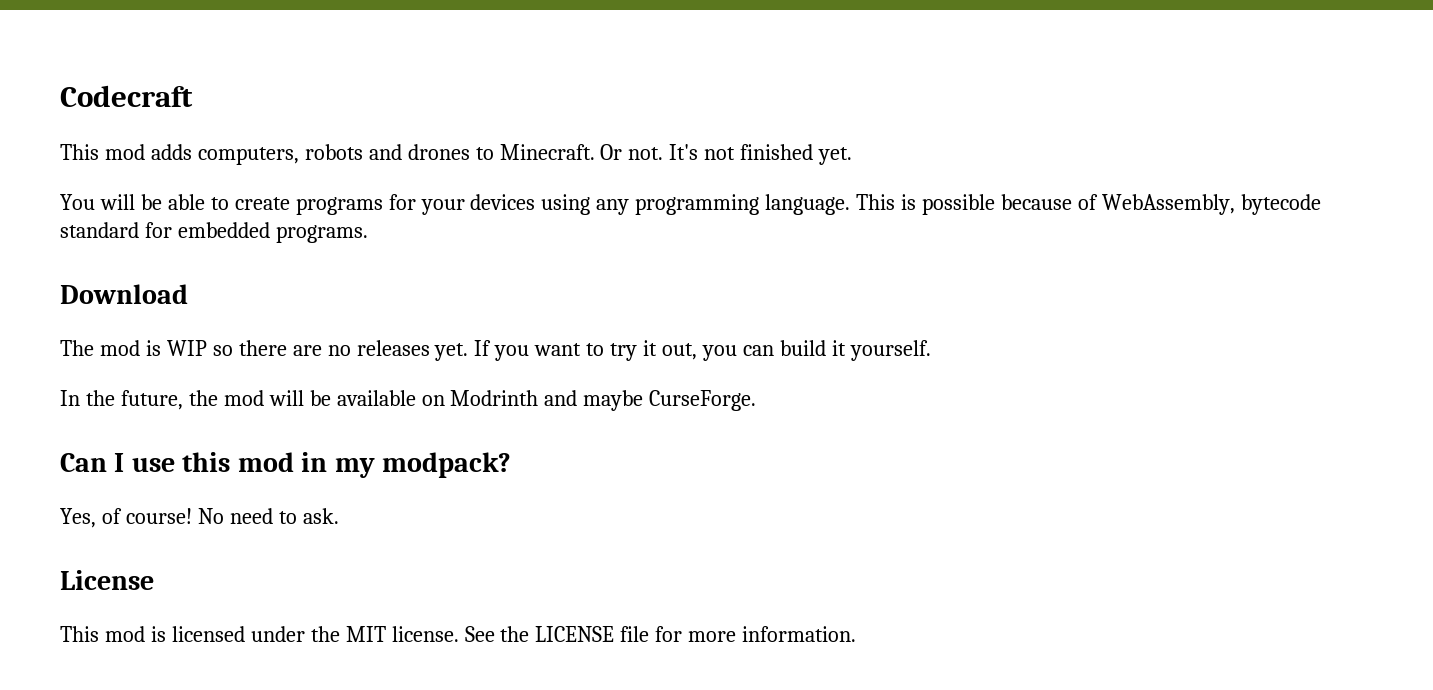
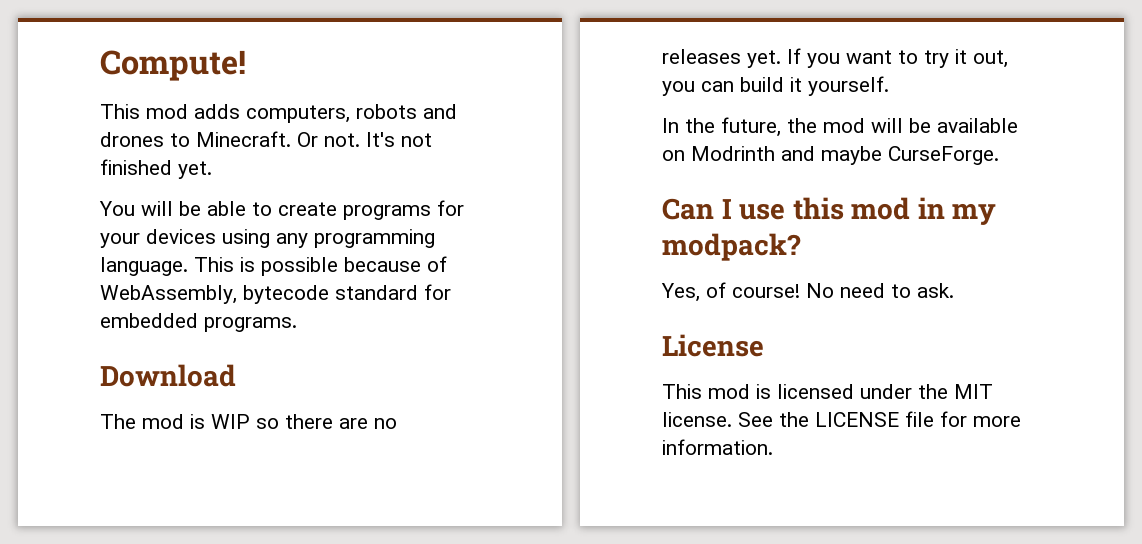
[60,85,193,107] Codecraft -> [100,50,246,81] Compute!

